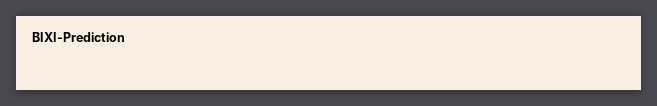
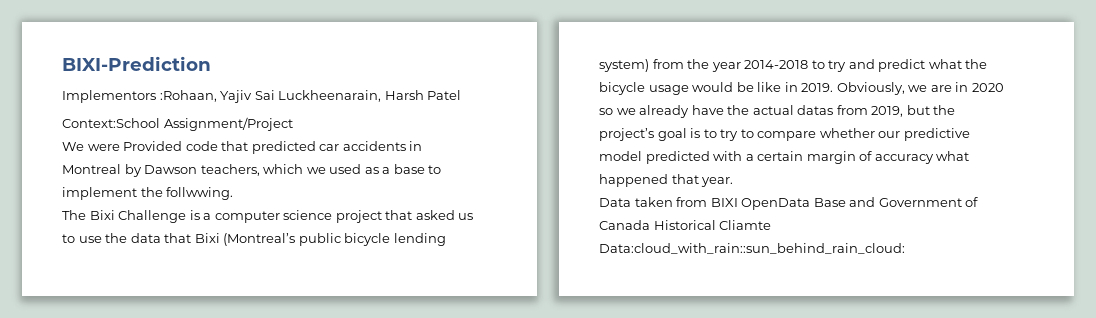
(125, 37) none -> [62,90,462,103] [62,117,293,131] [62,141,423,154] [62,164,442,177] [62,187,234,200] [62,210,474,223] [62,233,446,246] [599,59,988,72] [599,82,1004,95] [599,105,956,118] [599,128,970,141] [599,151,970,164] [599,174,734,187] [599,197,979,210] [599,220,772,230] [599,243,905,254] // Implementors :Rohaan, Yajiv Sai Luckheenarain, Harsh Patel // Context:School Assignment/Project // We were Provided code that predicted car accidents in Montreal by Dawson teachers, which we used as a base to implement the follwwing. // The Bixi Challenge is a computer science project that asked us to use the data that Bixi (Montreal’s public bicycle lending system) from the year 2014-2018 to try and predict what the bicycle usage would be like in 2019. Obviously, we are in 2020 so we already have the actual datas from 2019, but the project’s goal is to try to compare whether our predictive model predicted with a certain margin of accuracy what happened that year. // Data taken from BIXI OpenData Base and Government of Canada Historical Cliamte Data:cloud_with_rain::sun_behind_rain_cloud:

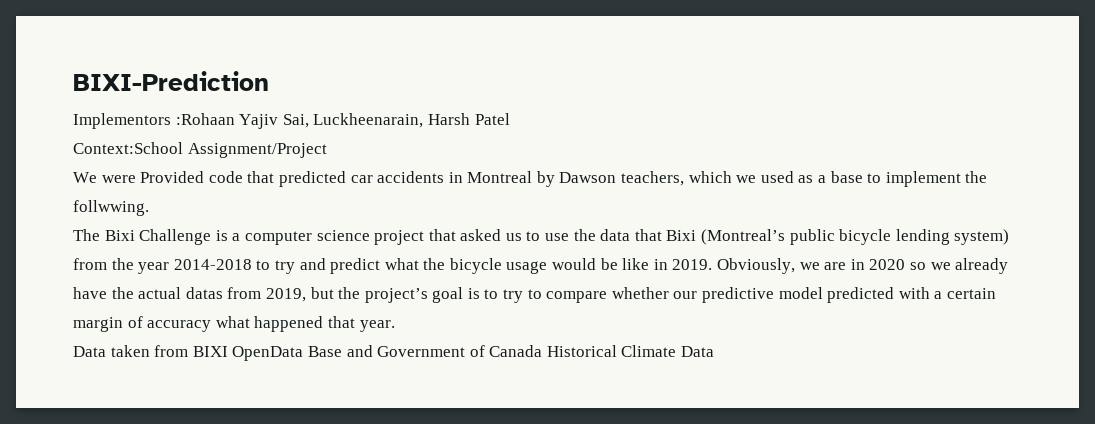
[159,90,275,103] :Rohaan, Yajiv Sai -> [175,113,309,129] :Rohaan Yajiv Sai,
[719,220,772,230] [599,243,905,254] Cliamte Data:cloud_with_rain::sun_behind_rain_cloud: -> [621,345,715,357] Climate Data

